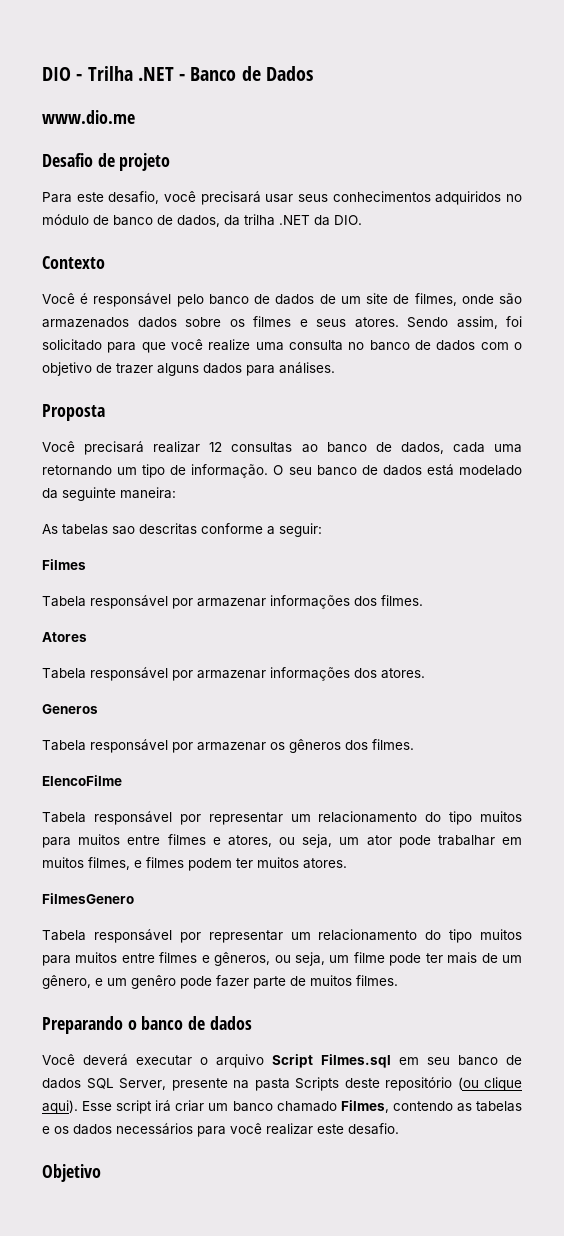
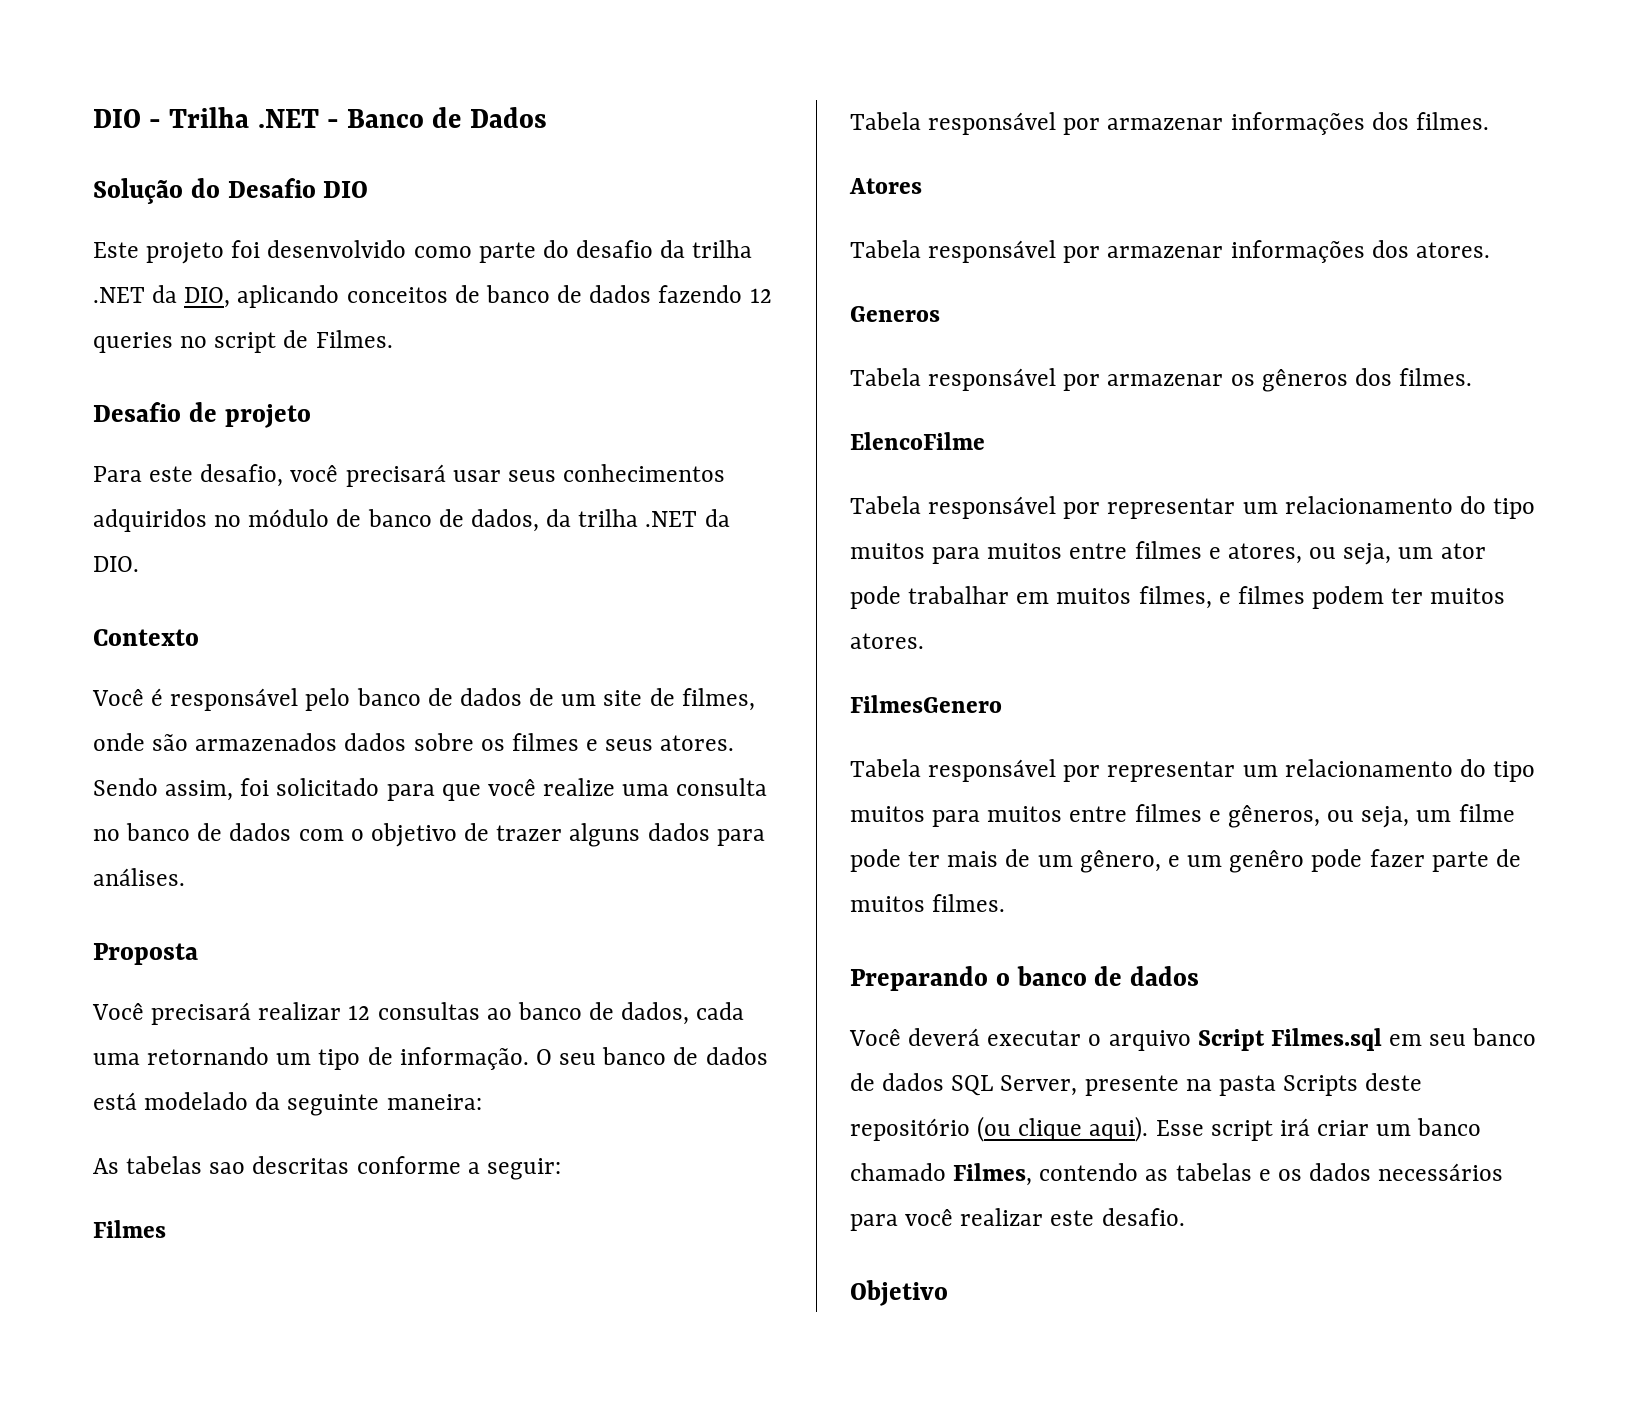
[42,110,135,124] www.dio.me -> [93,178,369,204] [93,240,753,264] [93,285,772,308] [93,330,393,353] Solução do Desafio DIO // Este projeto foi desenvolvido como parte do desafio da trilha .NET da DIO, aplicando conceitos de banco de dados fazendo 12 queries no script de Filmes.

